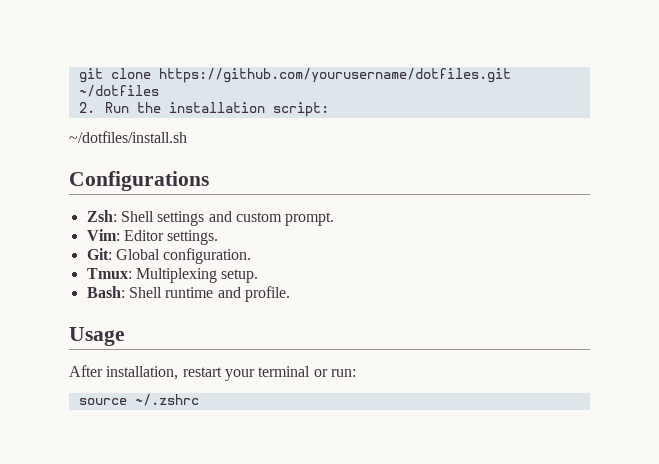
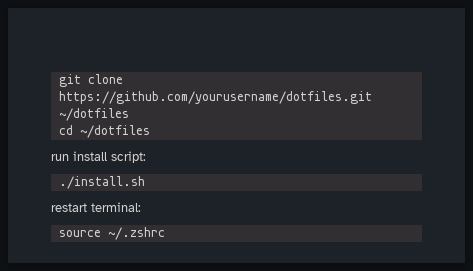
[78,102,329,117] [69,131,187,143] [69,171,209,191] [86,210,335,226] [86,229,219,245] [86,248,252,264] [86,268,259,283] [86,286,290,302] [69,327,125,346] [69,365,356,381] 2. Run the installation script: // ~/dotfiles/install.sh // Configurations // Zsh: Shell settings and custom prompt. // Vim: Editor settings. // Git: Global configuration. // Tmux: Multiplexing setup. // Bash: Shell runtime and profile. // Usage // After installation, restart your terminal or run: -> [58,125,150,138] [51,151,146,163] [58,176,145,189] [51,202,141,212] cd ~/dotfiles // run install script: // ./install.sh // restart terminal:

